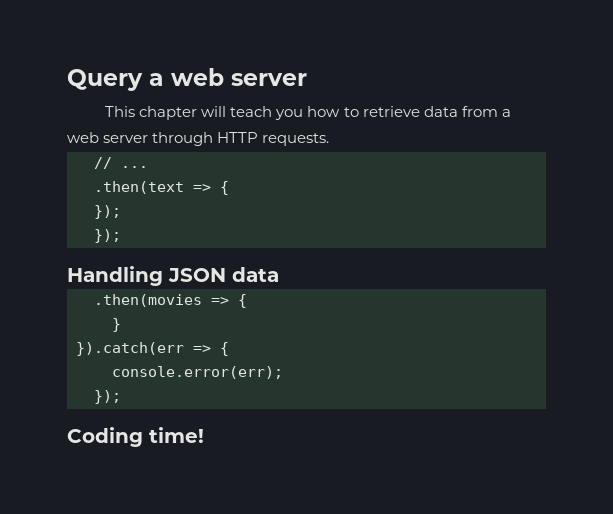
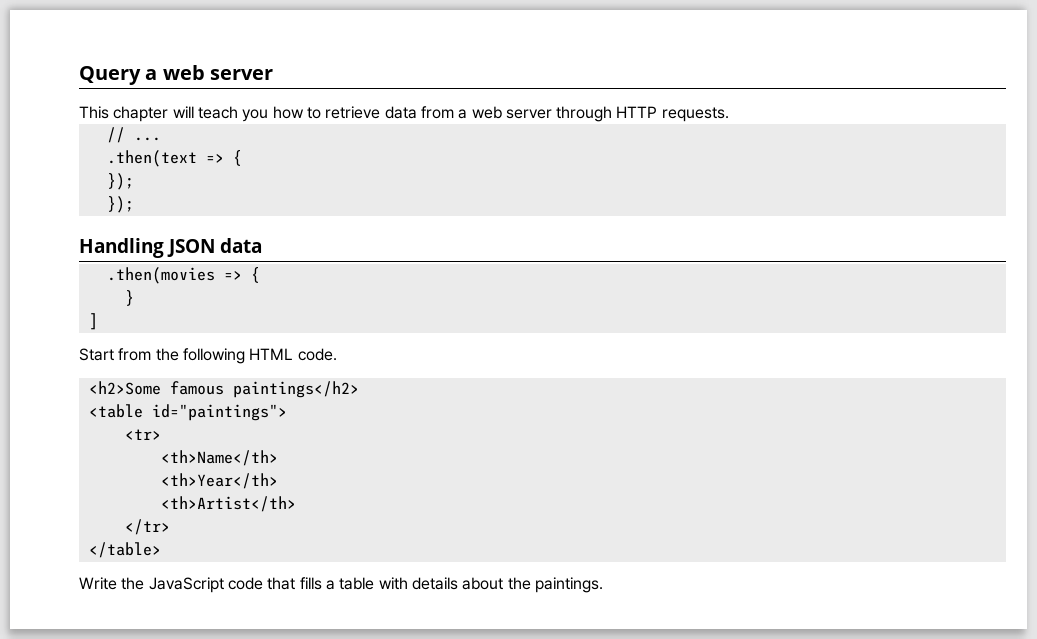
[76,342,229,356] [112,366,283,379] [94,390,121,404] [67,427,204,447] }).catch(err => { // console.error(err); // }); // Coding time! -> [88,313,98,330] [79,348,337,364] [88,381,359,398] [88,404,287,421] [124,429,161,440] [160,450,278,466] [160,473,278,489] [160,496,296,512] [124,519,170,535] [88,542,161,558] [79,577,603,593] ] // Start from the following HTML code. // <h2>Some famous paintings</h2> // <table id="paintings"> // <tr> // <th>Name</th> // <th>Year</th> // <th>Artist</th> // </tr> // </table> // Write the JavaScript code that fills a table with details about the paintings.

